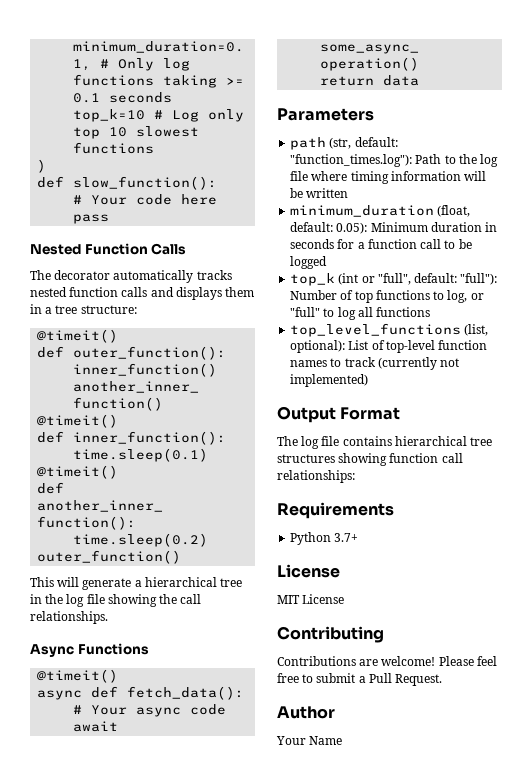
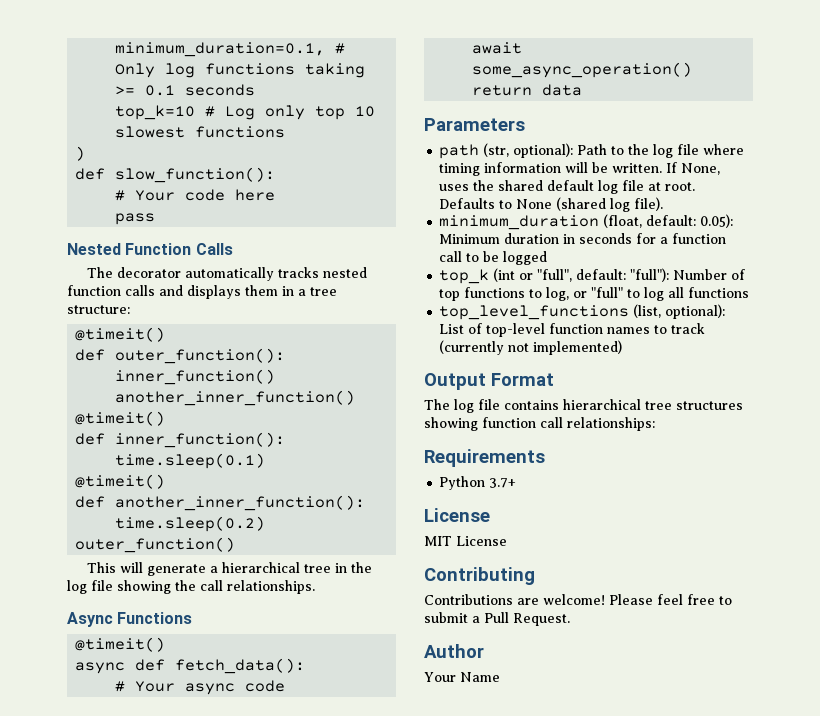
[354,137,398,147] [290,154,413,167] default: "function_times.log"): -> [513,143,574,158] optional):
[306,188,349,198] written -> [612,162,721,175] [439,180,696,194] [439,197,664,212] written. If None, uses the shared default log file at root. Defaults to None (shared log file).

